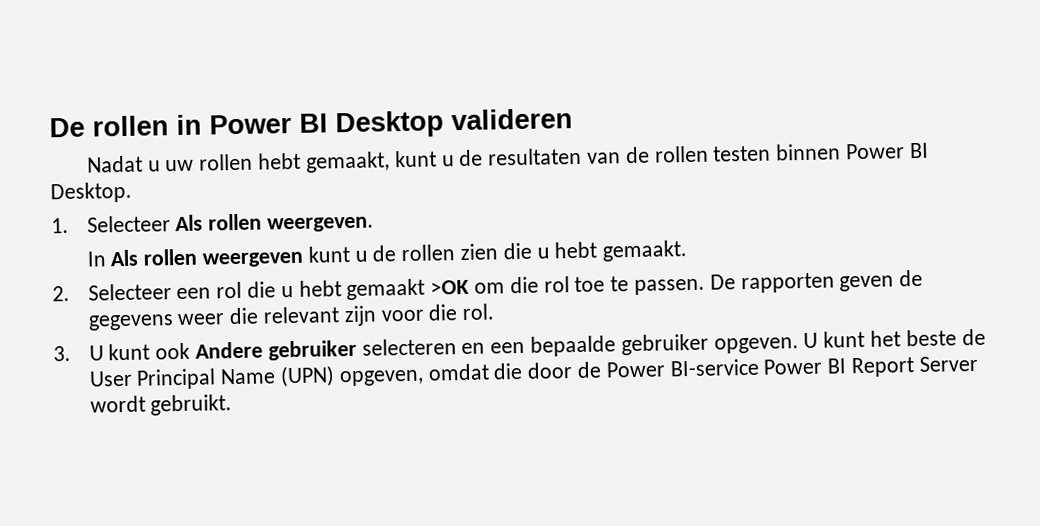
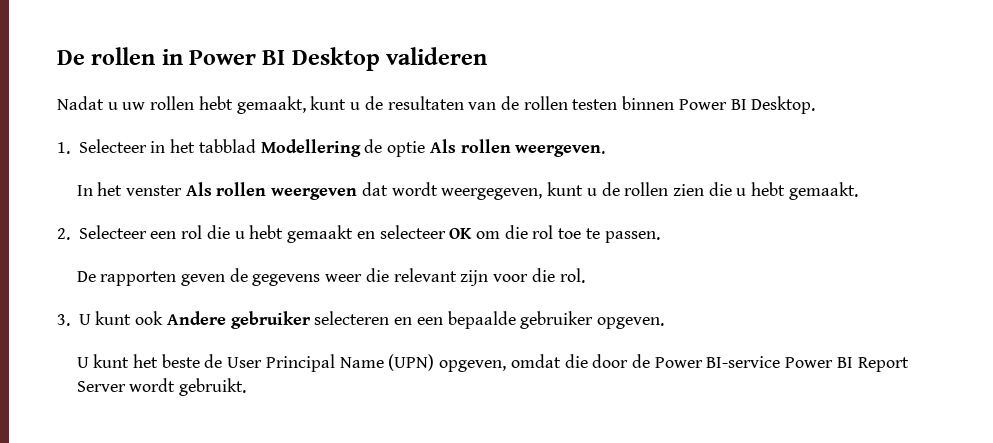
(171, 224) none -> [150,139,426,157] in het tabblad Modellering de optie
(106, 259) none -> [97,182,183,196] het venster
(304, 259) none -> [361,182,543,200] dat wordt weergegeven,
[430,279,470,295] >OK -> [356,225,473,239] en selecteer OK
(705, 287) none -> (660, 237) //
(799, 345) none -> (665, 323) //

